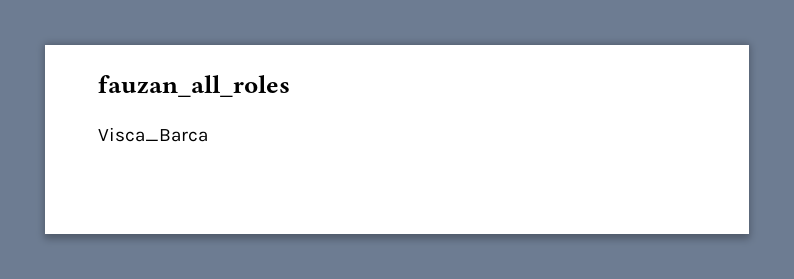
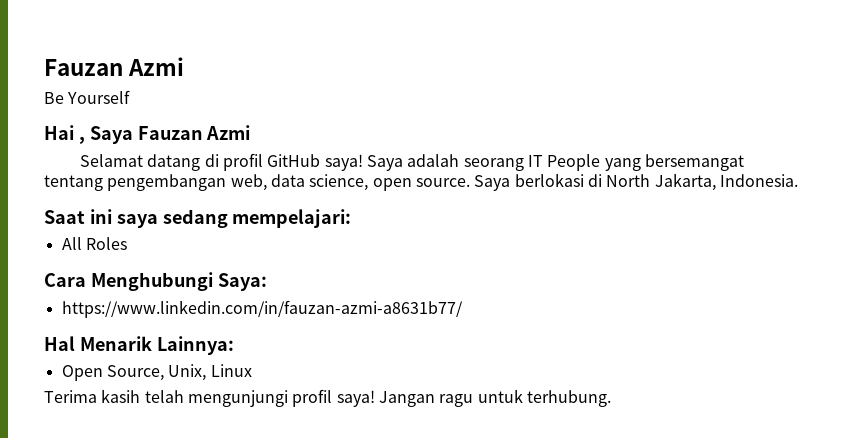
[98,75,290,97] [98,127,208,142] fauzan_all_roles // Visca_Barca -> [44,57,185,76] [44,90,131,104] [44,125,251,144] [80,153,744,171] [44,173,798,191] [44,209,352,228] [61,237,127,250] [44,272,267,291] [61,300,463,318] [44,336,234,355] [61,364,252,381] [44,389,611,407] Fauzan Azmi // Be Yourself // Hai , Saya Fauzan Azmi // Selamat datang di profil GitHub saya! Saya adalah seorang IT People yang bersemangat tentang pengembangan web, data science, open source. Saya berlokasi di North Jakarta, Indonesia. // Saat ini saya sedang mempelajari: // All Roles // Cara Menghubungi Saya: // https://www.linkedin.com/in/fauzan-azmi-a8631b77/ // Hal Menarik Lainnya: // Open Source, Unix, Linux // Terima kasih telah mengunjungi profil saya! Jangan ragu untuk terhubung.

